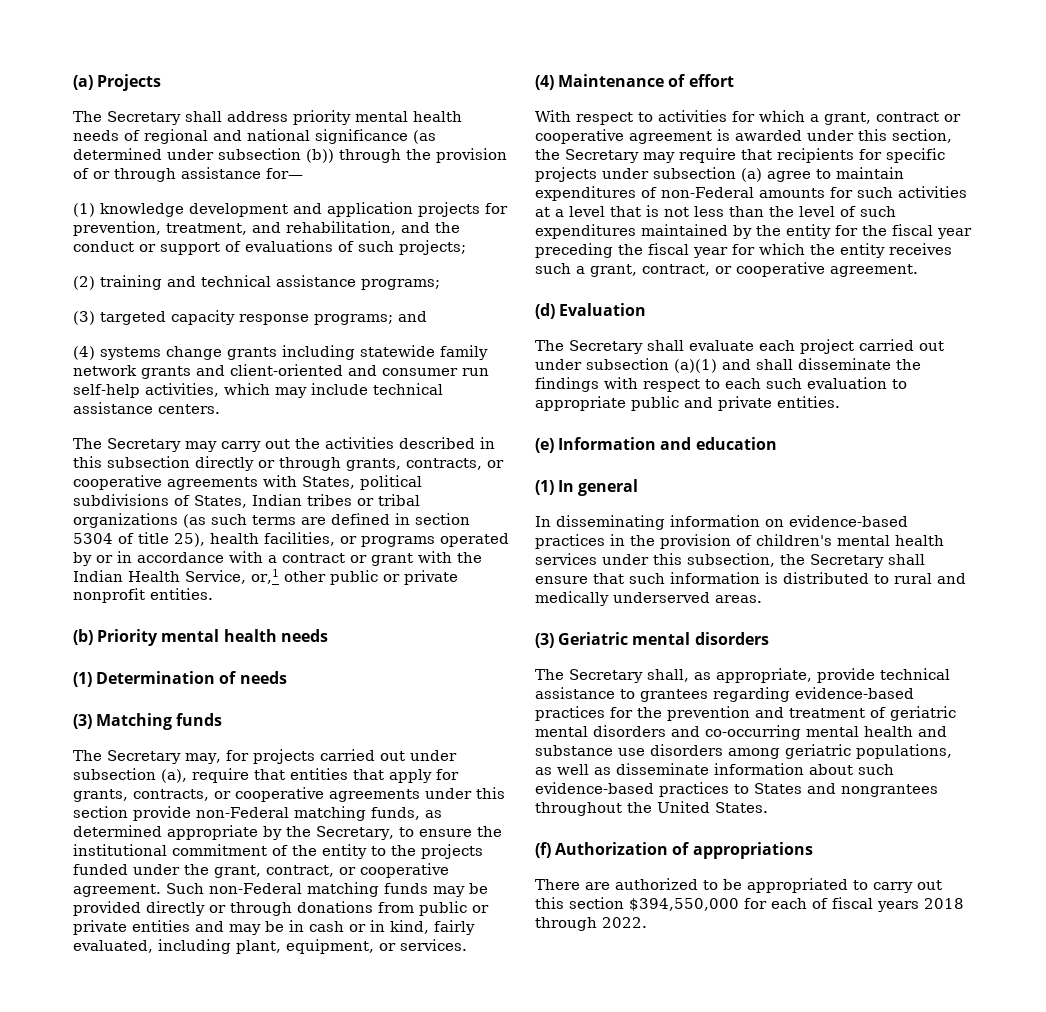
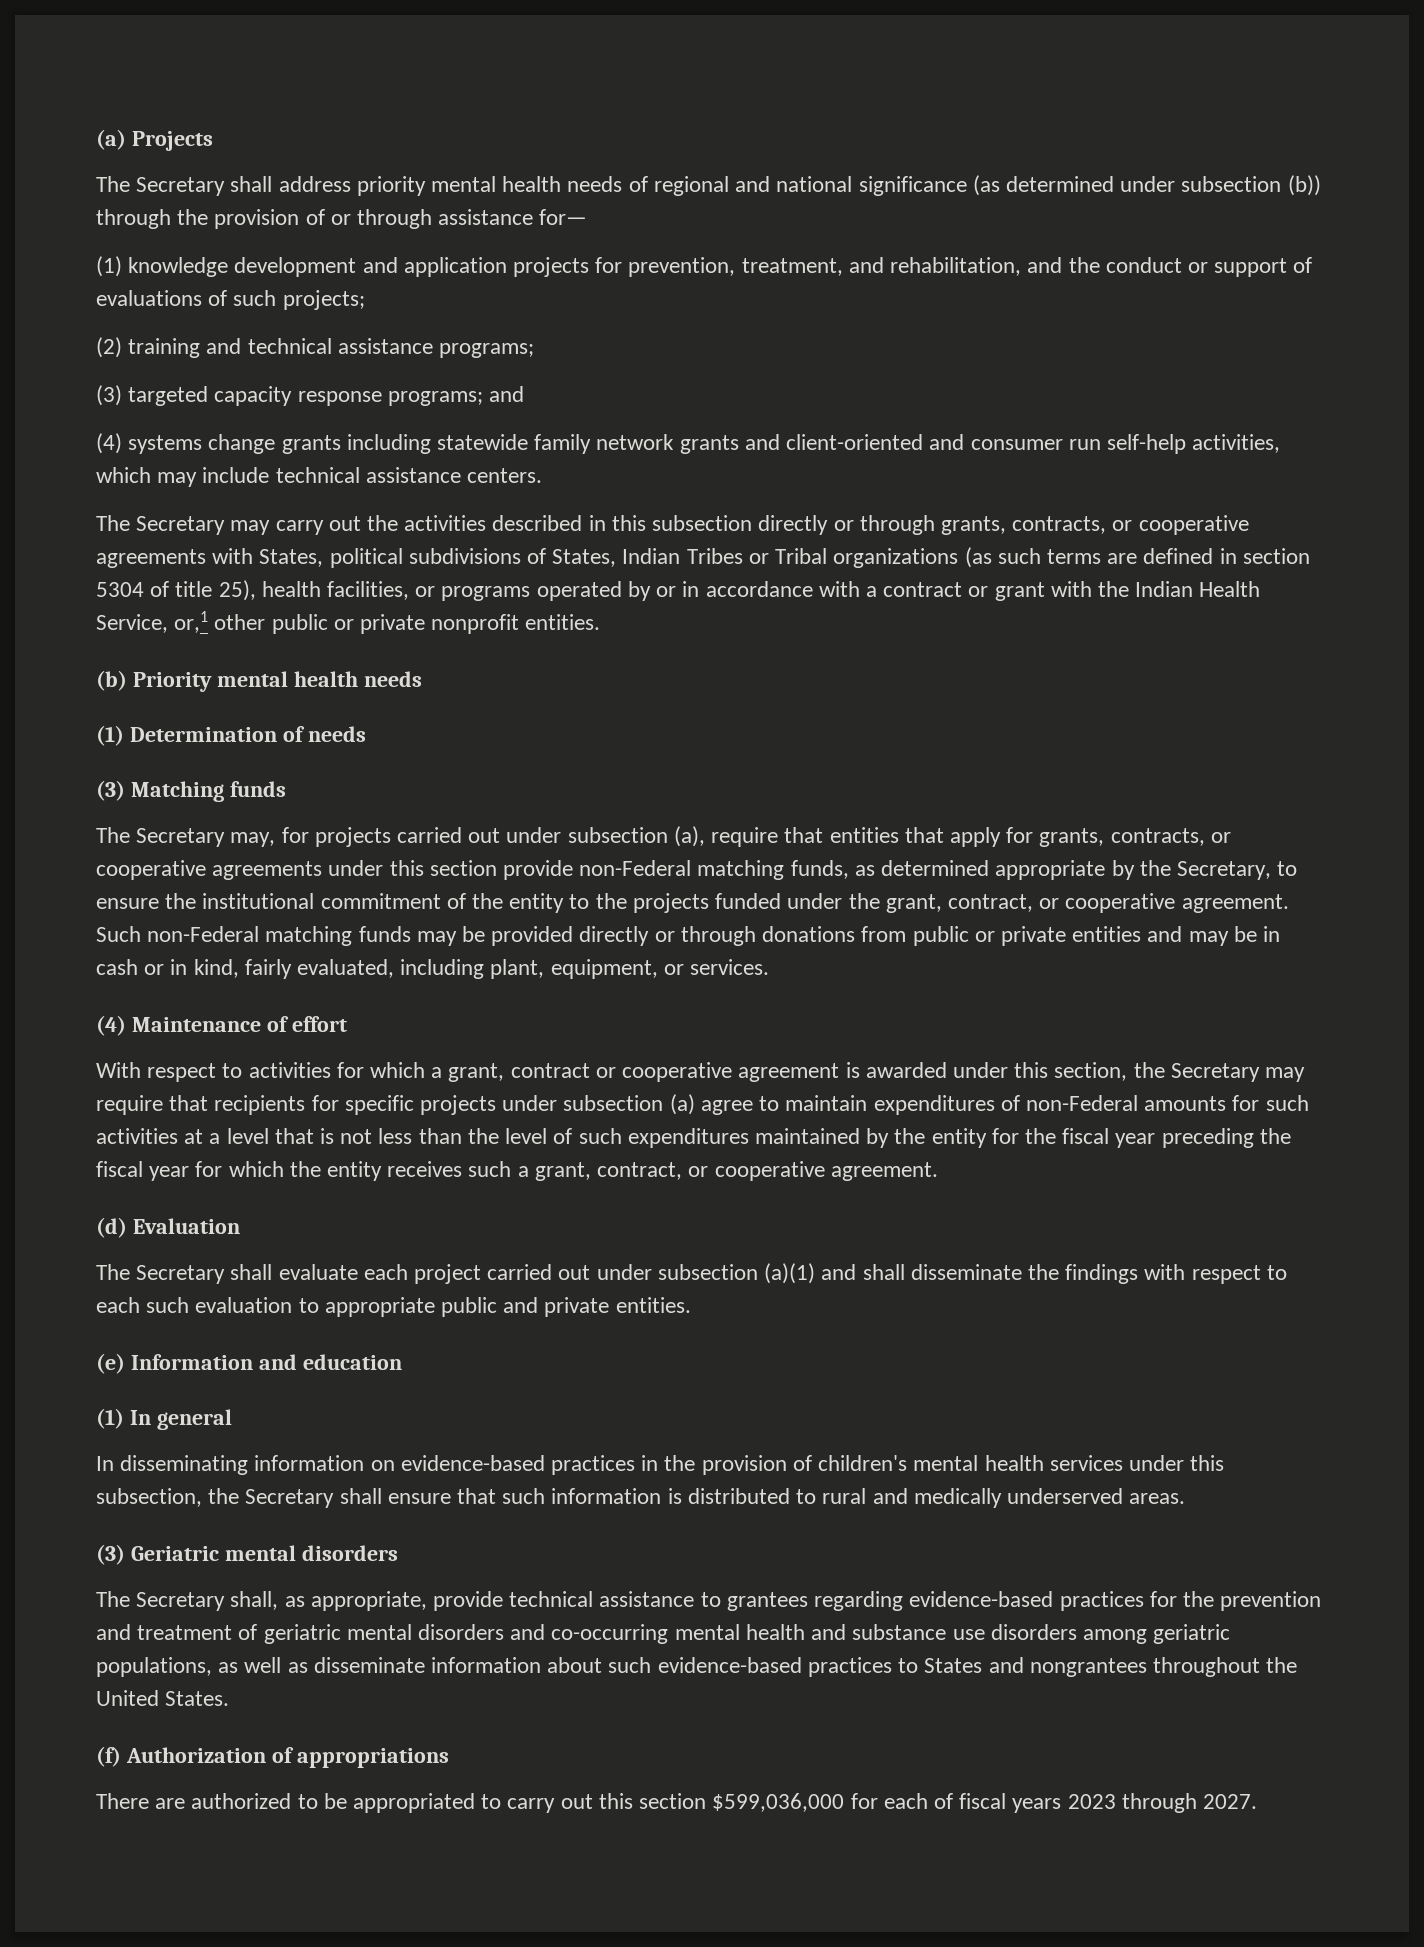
[307,494,420,506] tribes or tribal -> [686,548,828,564] Tribes or Tribal
[629,898,739,911] $394,550,000 -> [712,1793,845,1812] $599,036,000
[924,898,964,909] [535,917,647,931] 2018 through 2022. -> [1067,1793,1257,1813] 2023 through 2027.

